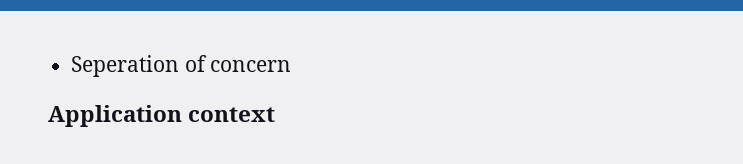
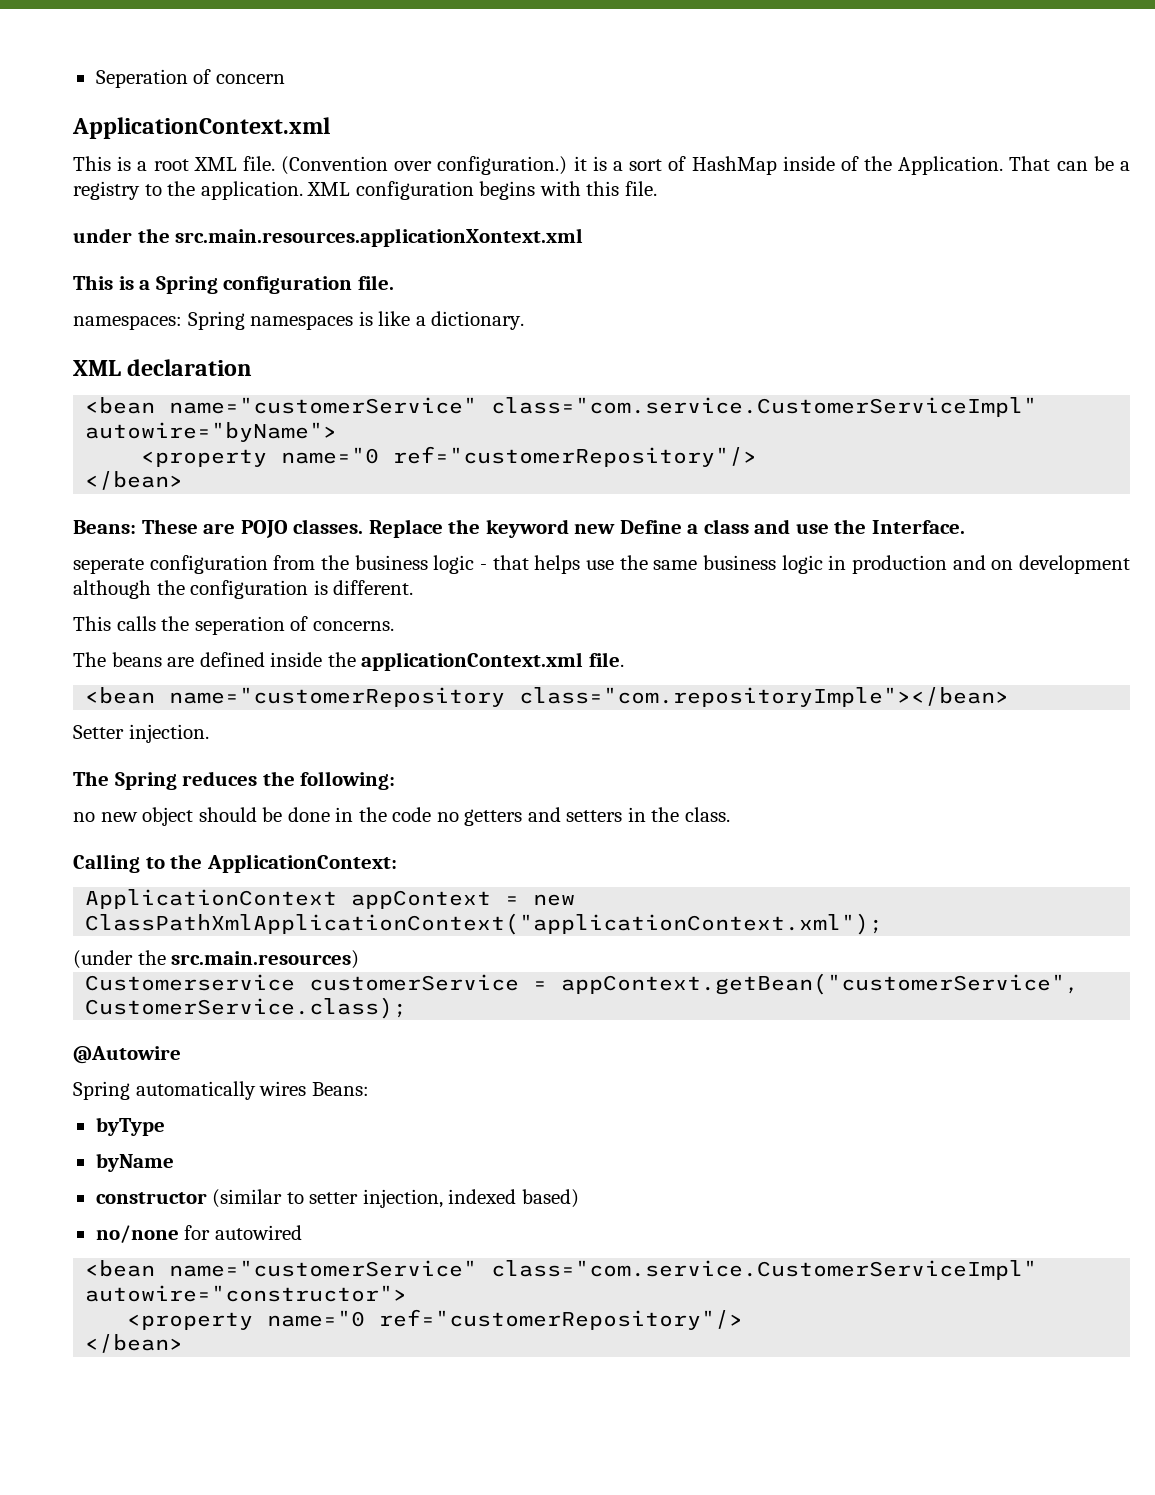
[48,105,276,127] Application context -> [72,117,330,139] [73,156,1130,175] [73,181,657,200] [73,228,584,247] [73,275,394,294] [73,311,525,330] [73,359,253,376] [85,397,1038,417] [85,422,338,442] [141,446,758,467] [85,471,184,490] [73,519,966,538] [73,555,1130,574] [73,580,414,599] [73,616,394,635] [73,652,624,671] [85,687,1010,707] [73,724,209,743] [73,771,396,790] [73,807,731,826] [73,854,397,873] [85,889,576,909] [85,913,884,935] [73,950,360,969] [85,973,1080,995] [85,997,408,1019] [73,1046,181,1064] [73,1081,369,1100] [95,1117,165,1136] [95,1153,174,1172] [95,1189,579,1208] [95,1225,302,1243] [85,1260,1038,1280] [85,1285,408,1302] [127,1309,744,1330] [85,1334,184,1353] ApplicationContext.xml // This is a root XML file. (Convention over configuration.) it is a sort of HashMap inside of the Application. That can be a registry to the application. XML configuration begins with this file. // under the src.main.resources.applicationXontext.xml // This is a Spring configuration file. // namespaces: Spring namespaces is like a dictionary. // XML declaration // <bean name="customerService" class="com.service.CustomerServiceImpl" autowire="byName"> // <property name="0 ref="customerRepository"/> // </bean> // Beans: These are POJO classes. Replace the keyword new Define a class and use the Interface. // seperate configuration from the business logic - that helps use the same business logic in production and on development although the configuration is different. // This calls the seperation of concerns. // The beans are defined inside the applicationContext.xml file. // <bean name="customerRepository class="com.repositoryImple"></bean> // Setter injection. // The Spring reduces the following: // no new object should be done in the code no getters and setters in the class. // Calling to the ApplicationContext: // ApplicationContext appContext = new ClassPathXmlApplicationContext("applicationContext.xml"); // (under the src.main.resources) // Customerservice customerService = appContext.getBean("customerService", CustomerService.class); // @Autowire // Spring automatically wires Beans: // byType // byName // constructor (similar to setter injection, indexed based) // no/none for autowired // <bean name="customerService" class="com.service.CustomerServiceImpl" autowire="constructor"> // <property name="0 ref="customerRepository"/> // </bean>

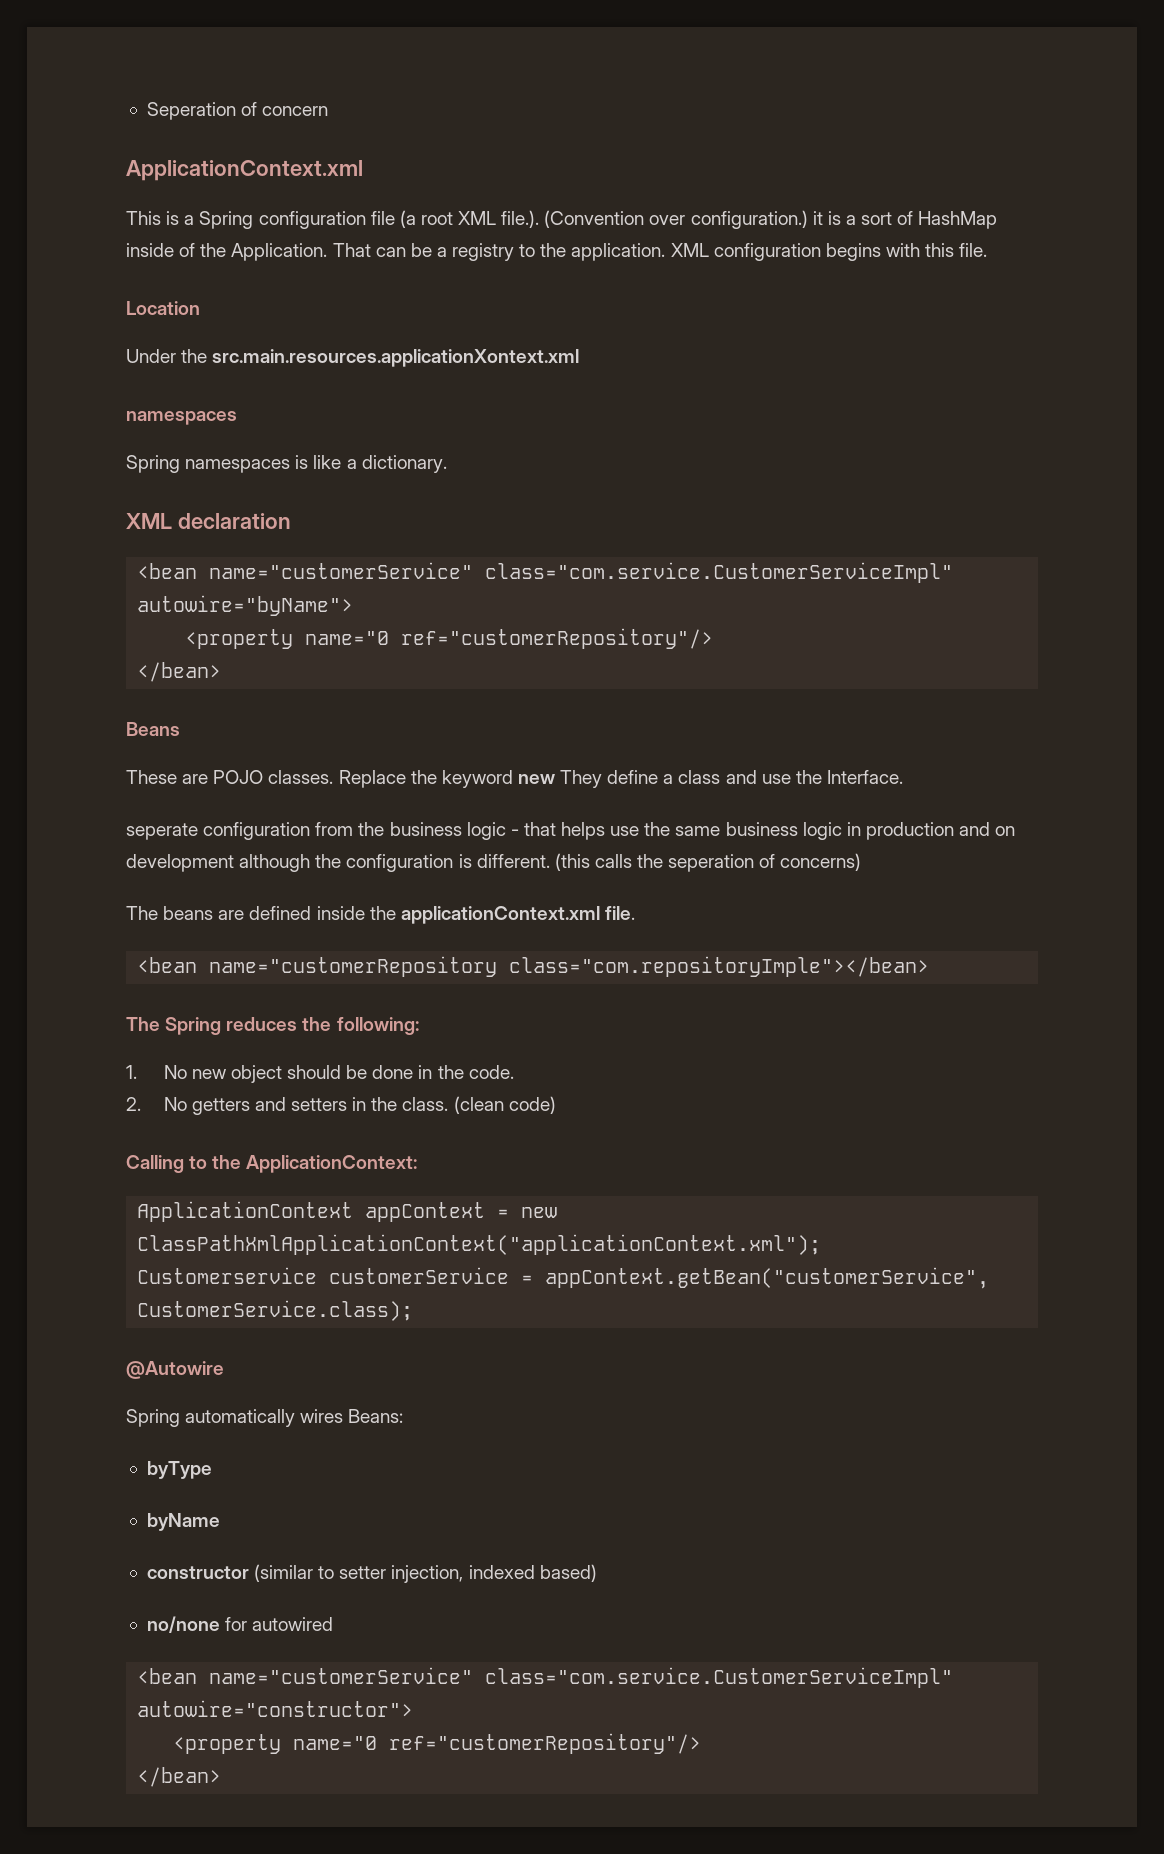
(148, 166) none -> [199,210,416,229] Spring configuration file (a
[242,156,275,171] file. -> [501,210,540,228] file.).
[73,228,132,243] under -> [126,301,200,315] [126,349,176,363] Location // Under
[73,275,394,294] [73,315,182,330] This is a Spring configuration file. // namespaces: -> [126,411,237,425] namespaces //
[73,520,136,534] Beans: -> [126,722,180,736] Beans //
[619,520,682,534] Define -> [560,770,659,788] They define
[73,616,111,631] // This -> [554,853,590,871] (this
[312,621,394,631] concerns. -> [780,853,862,871] concerns)
[73,724,209,743] // Setter injection. -> (930, 966) none
[73,812,95,822] no -> [126,1065,187,1079] 1. No
[392,807,459,822] code no -> [468,1065,514,1079] [126,1097,187,1111] code. // 2. No
(731, 814) none -> [453,1096,556,1114] (clean code)
[73,950,360,969] // (under the src.main.resources) -> (822, 1244) none

